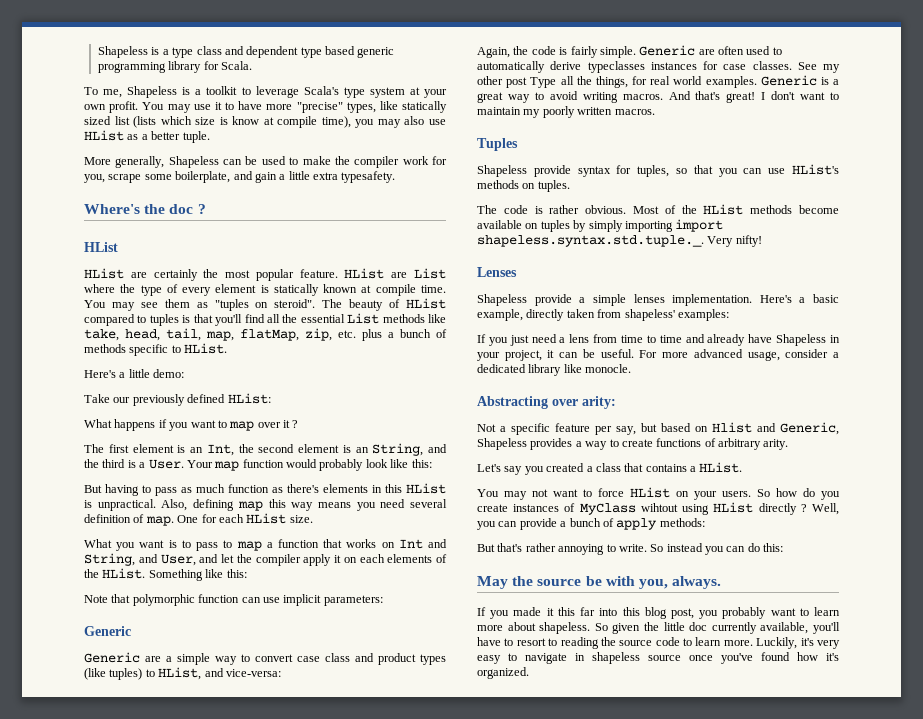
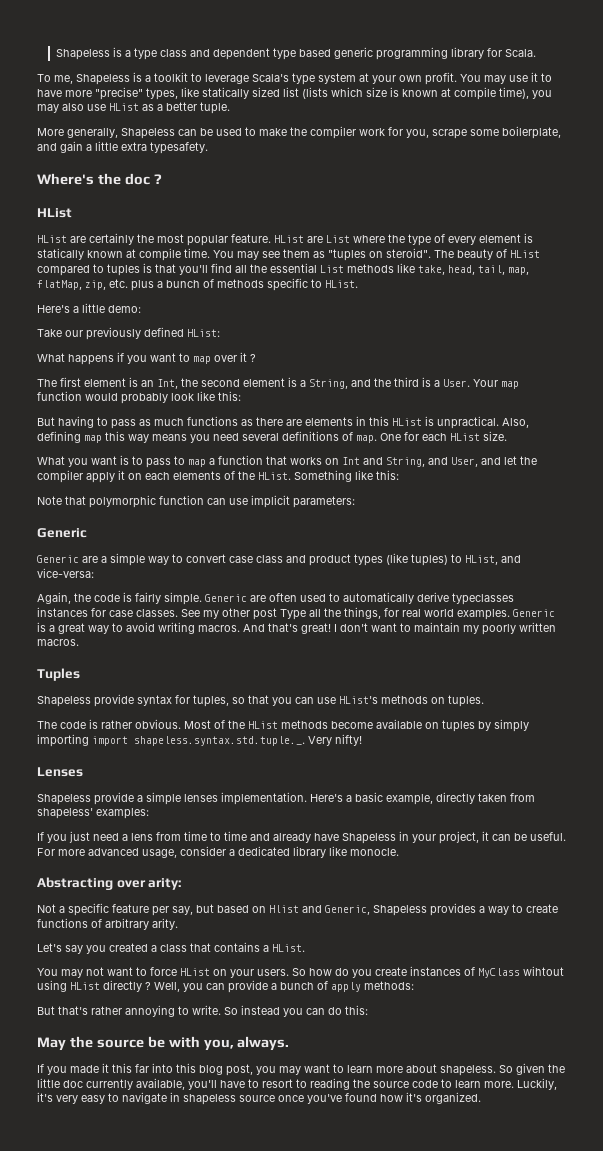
[232,116,260,125] know -> [402,89,438,97] known
[355,447,369,453] an -> [300,380,306,387] a
[228,484,319,493] function as there's -> [187,416,302,426] functions as there are
[84,514,131,523] definition -> [282,431,339,441] definitions
[722,607,767,619] probably -> [279,1066,301,1075] may

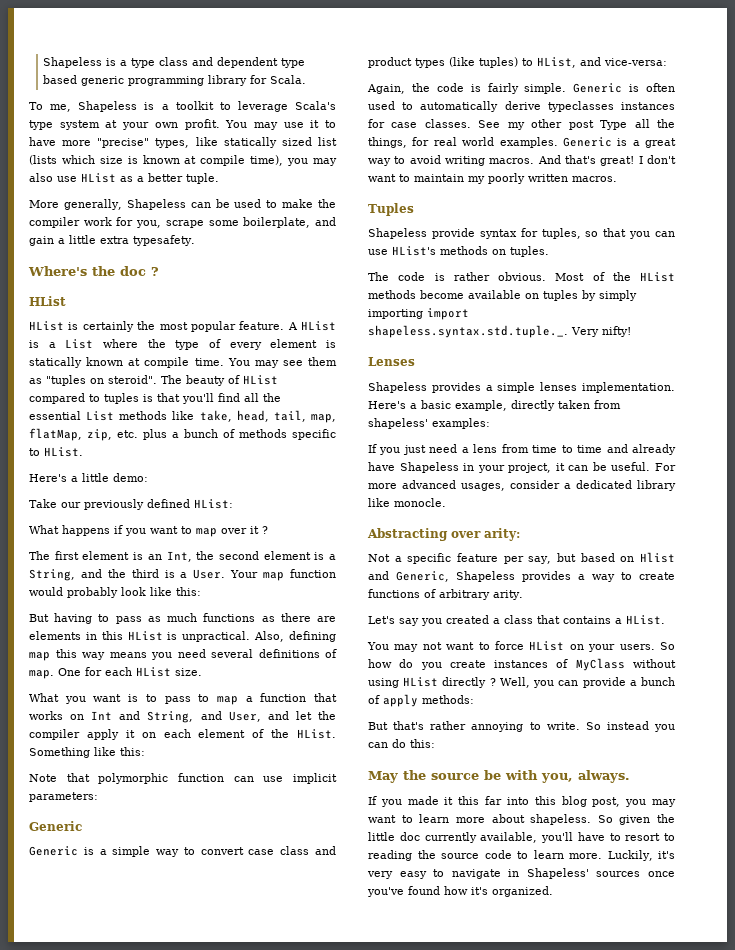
[70,236,86,243] are -> [68,322,79,330] is
[274,235,323,243] HList are -> [287,321,336,331] [29,340,56,348] A HList is a
[173,471,221,480] elements -> [198,729,246,738] element
[82,556,98,563] are -> [83,847,94,855] is
[250,595,266,602] are -> [629,84,640,92] is
[94,792,134,805] provide -> [431,382,481,393] provides
[142,849,177,858] usage, -> [461,483,505,491] usages,
[523,966,564,976] wihtout -> [633,659,676,668] without
[183,1094,275,1105] shapeless source -> [526,868,641,879] Shapeless' sources

